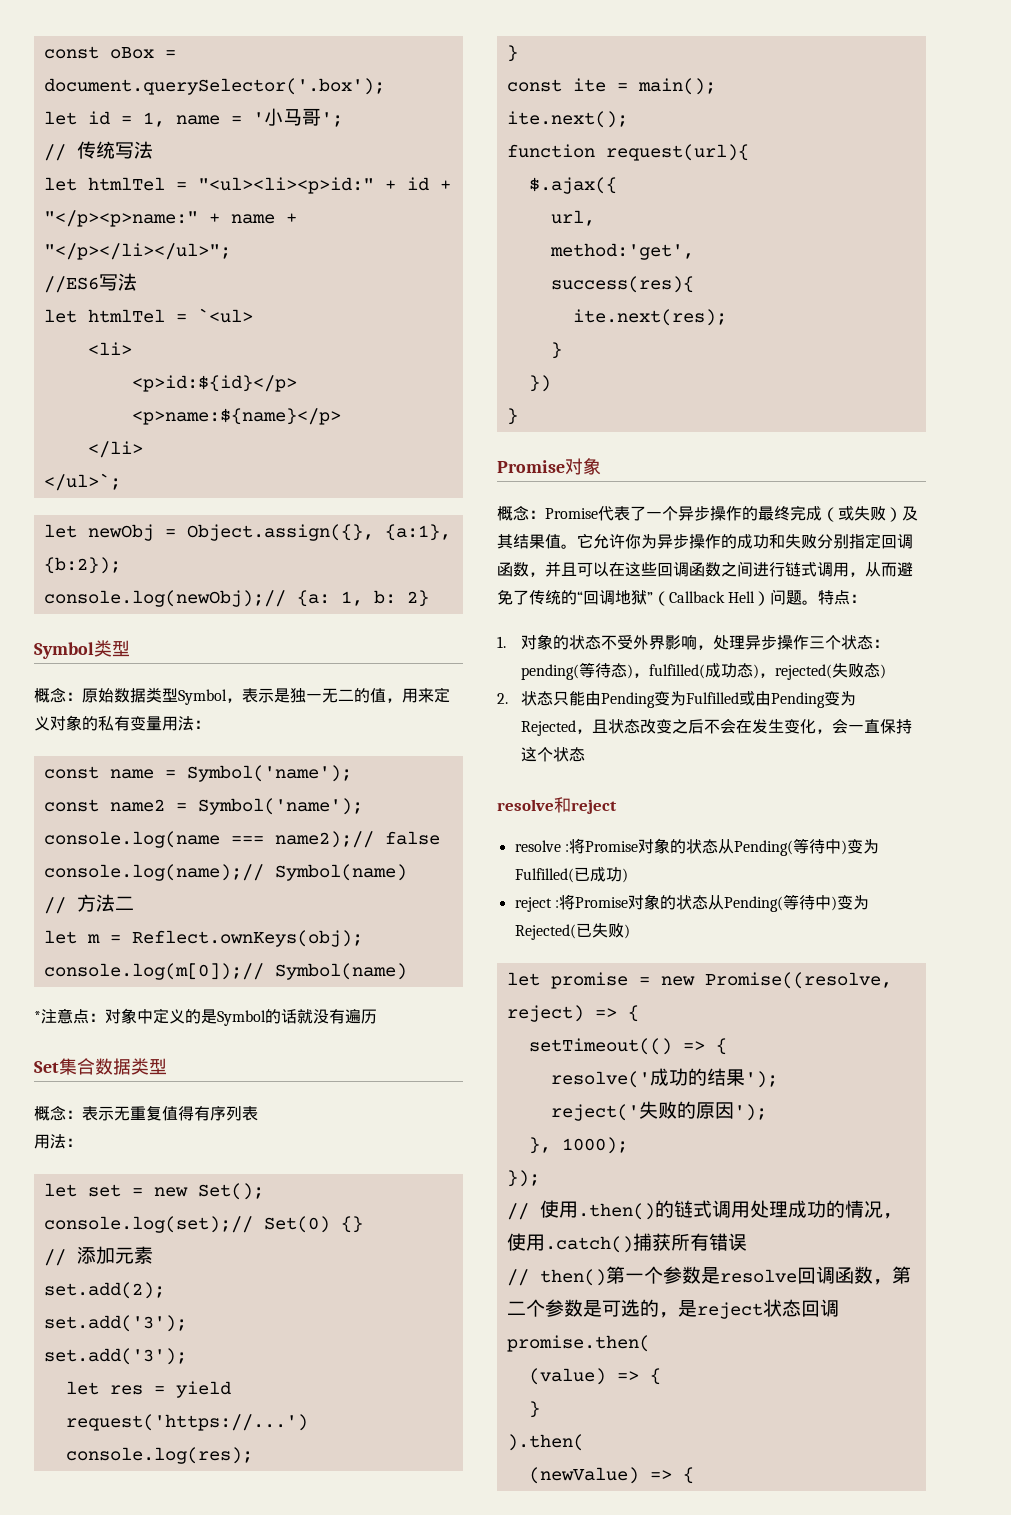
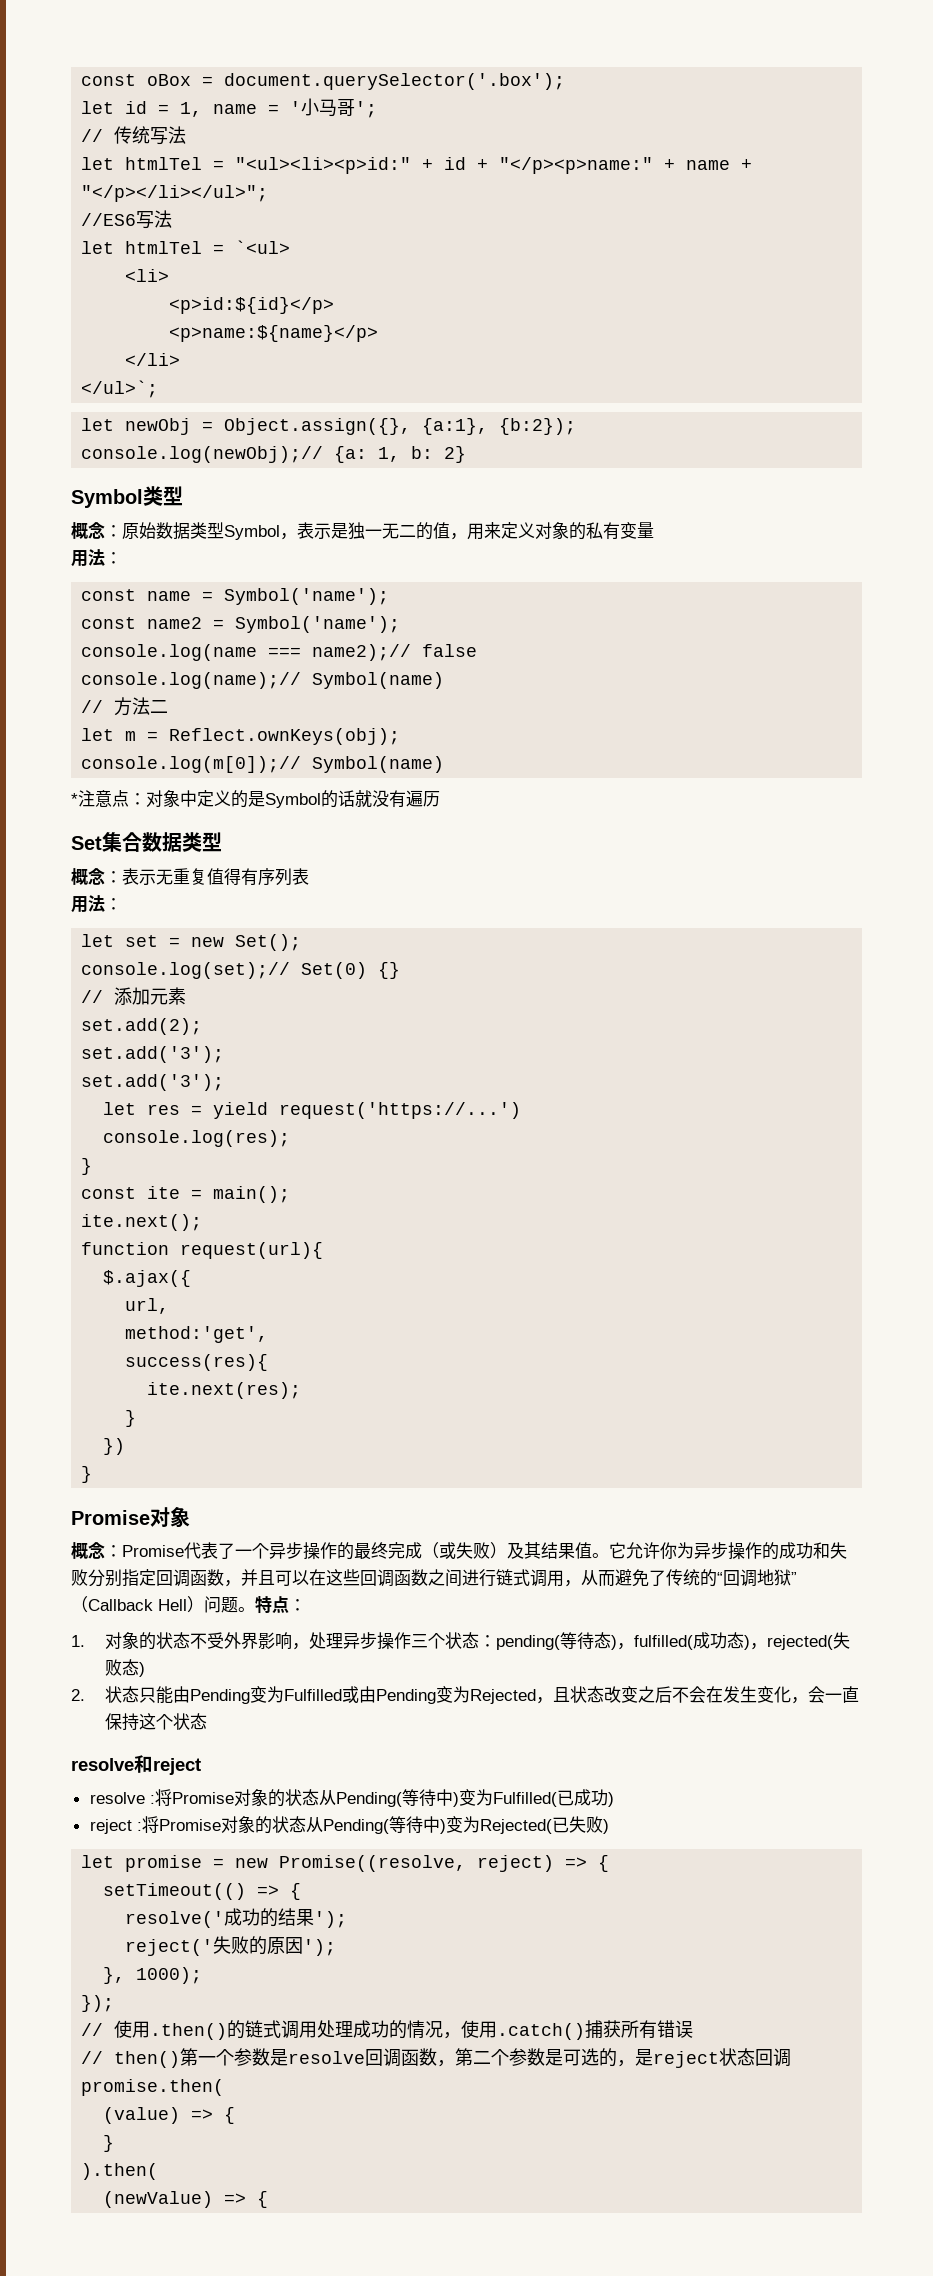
(162, 723) none -> (654, 530) //

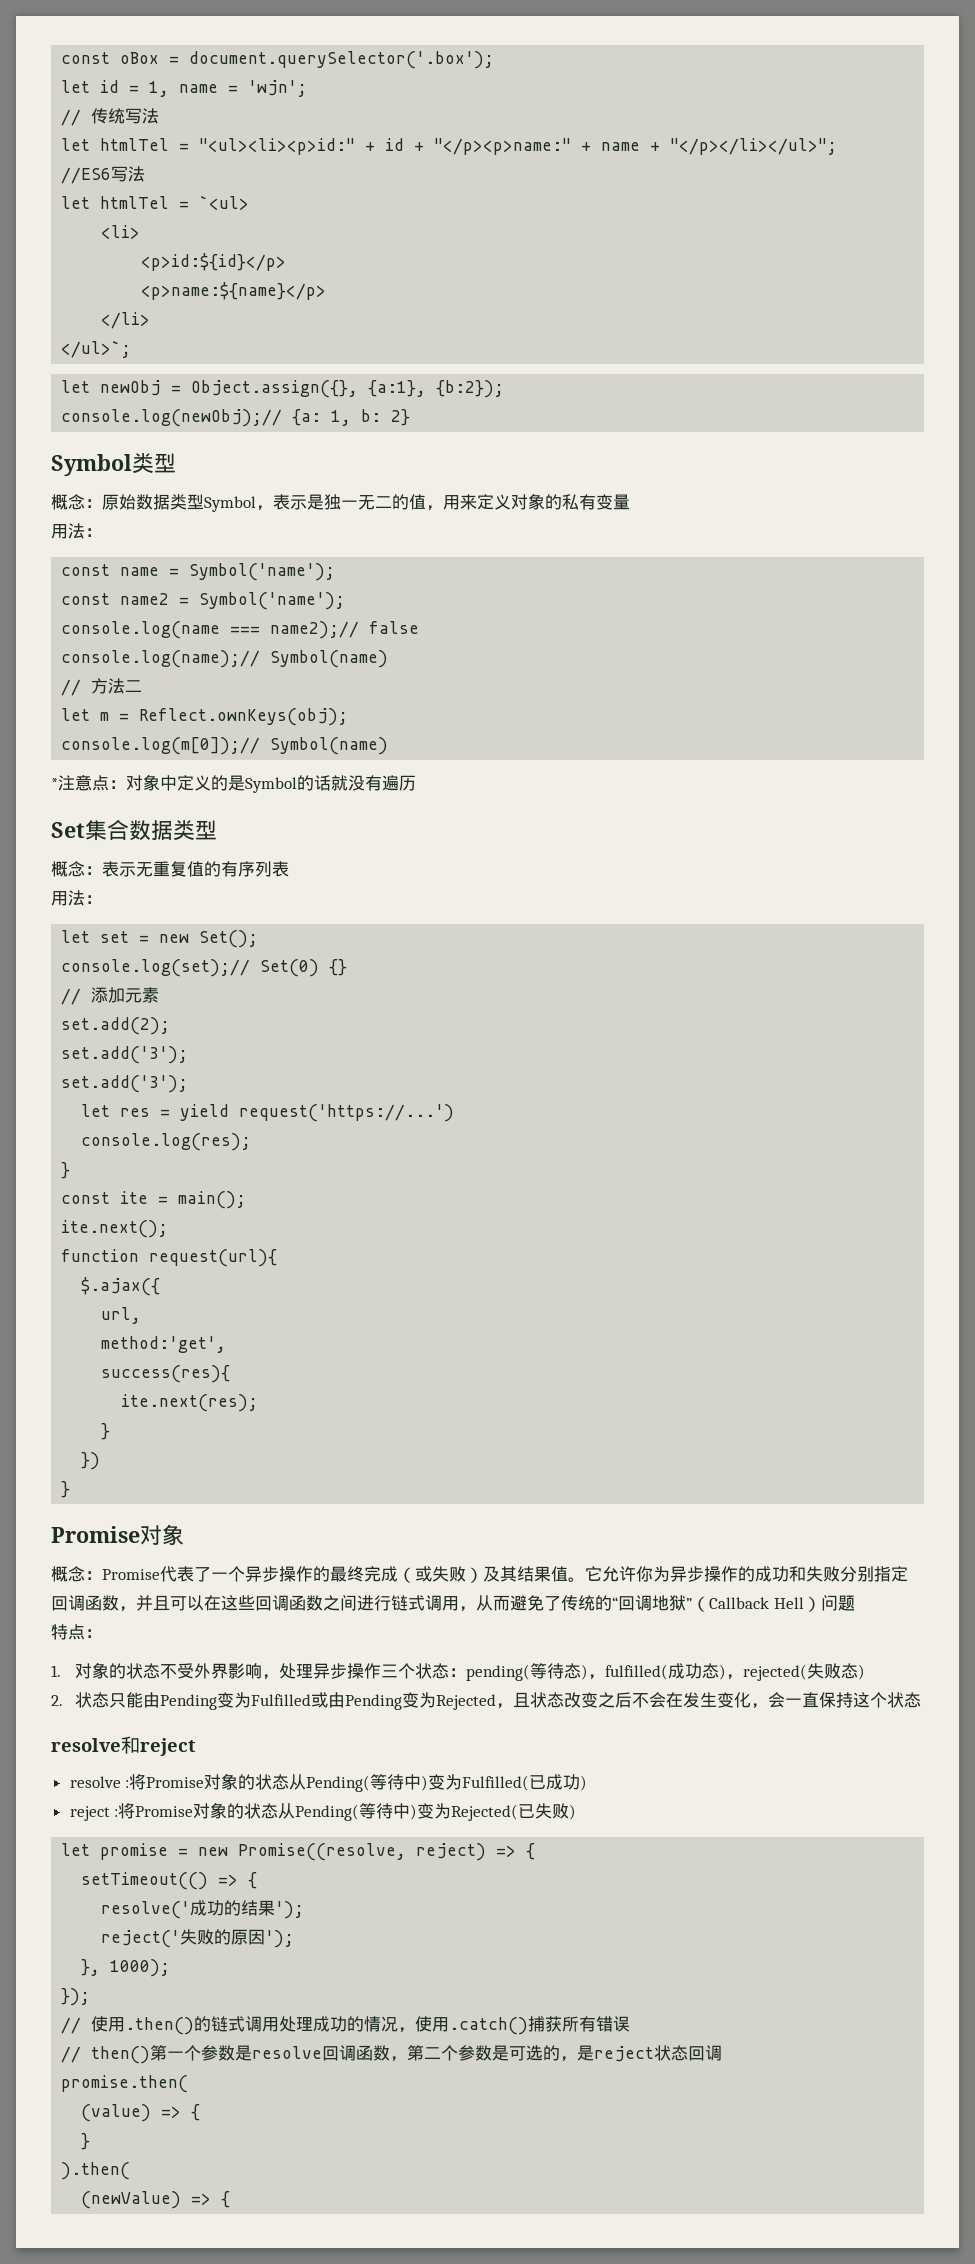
[290,98,378,118] '小马哥'; -> [248,80,308,97] 'wjn';
[224,868,241,885] 得 -> [204,861,221,877] 的
[238,1607,255,1612] 。 -> (855, 1603) //

